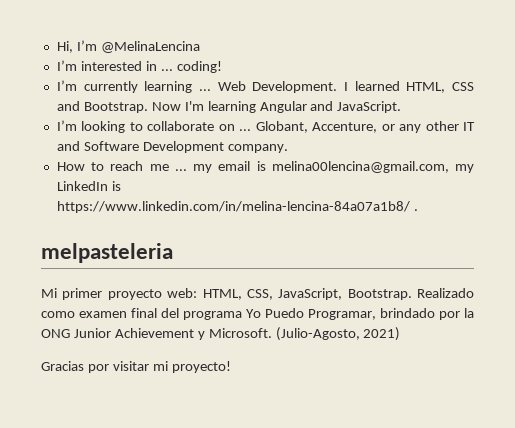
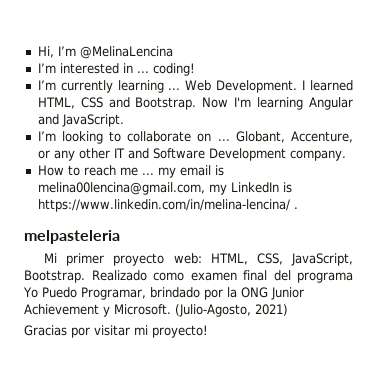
[56,201,410,213] https://www.linkedin.com/in/melina-lencina-84a07a1b8/ -> [37,199,290,212] https://www.linkedin.com/in/melina-lencina/

